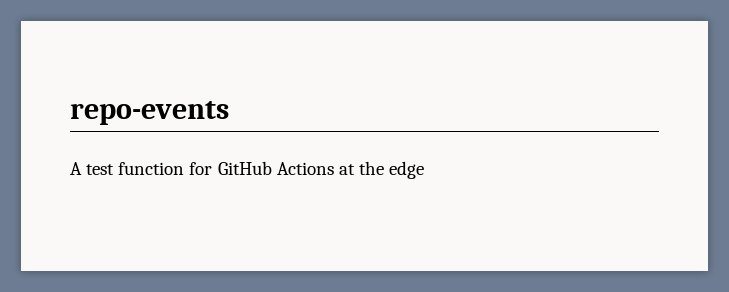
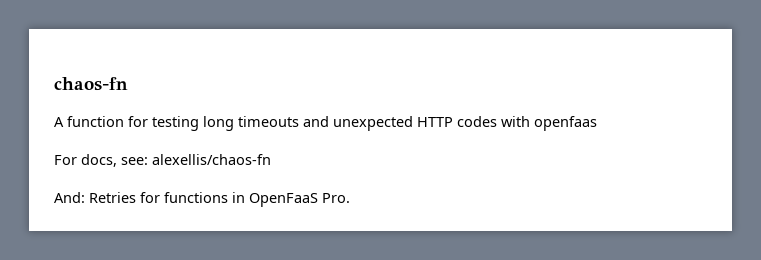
[70,101,229,125] repo-events -> [54,77,128,91] chaos-fn
[86,164,115,175] test -> (64, 122) none
[217,161,425,179] GitHub Actions at the edge -> [152,116,597,131] [54,154,271,167] [54,192,350,207] testing long timeouts and unexpected HTTP codes with openfaas // For docs, see: alexellis/chaos-fn // And: Retries for functions in OpenFaaS Pro.

